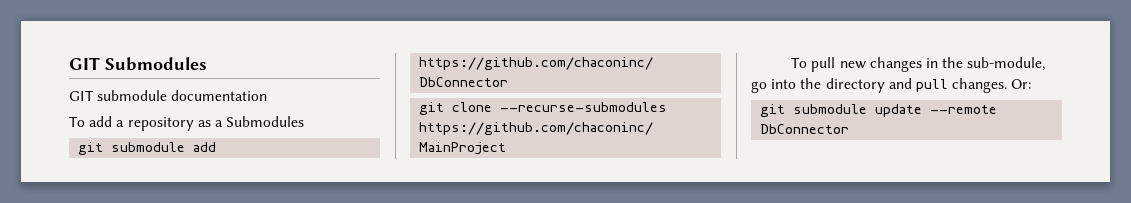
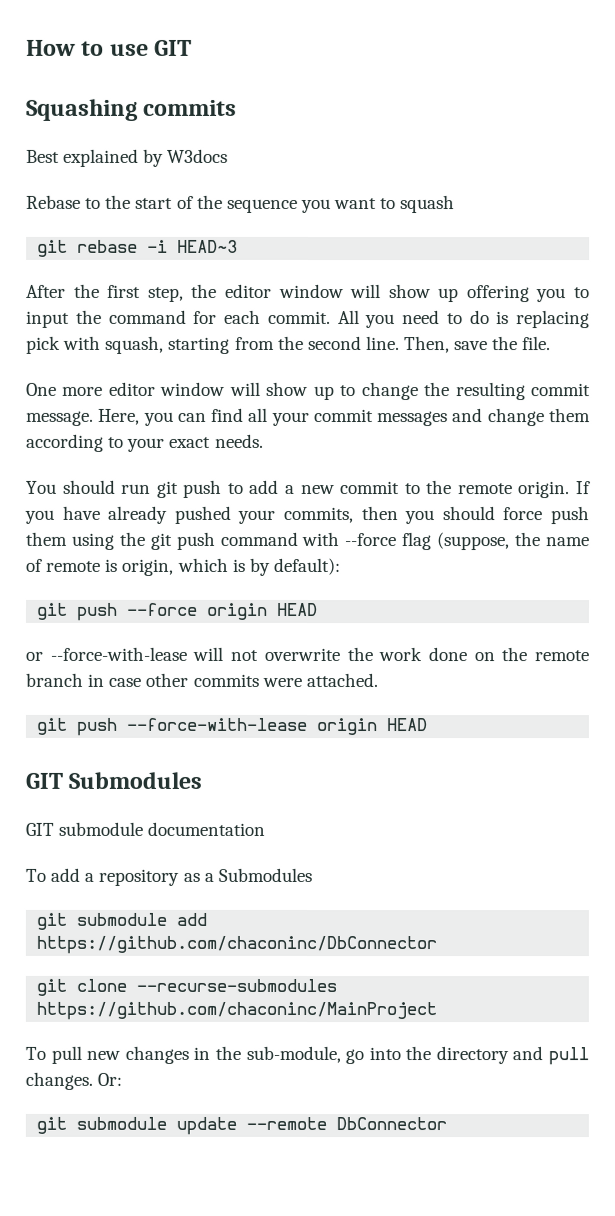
(69, 63) none -> [26,39,193,56] [26,98,238,121] [26,148,229,167] [26,194,456,214] [37,239,239,257] [26,283,590,303] [26,309,590,329] [26,335,552,354] [26,381,591,401] [26,407,591,427] [26,433,264,452] [26,479,591,499] [25,505,591,525] [26,531,590,551] [26,557,341,576] [36,602,319,621] [25,646,589,662] [25,672,378,688] [36,717,428,736] How to use GIT // Squashing commits // Best explained by W3docs // Rebase to the start of the sequence you want to squash // git rebase -i HEAD~3 // After the first step, the editor window will show up offering you to input the command for each commit. All you need to do is replacing pick with squash, starting from the second line. Then, save the file. // One more editor window will show up to change the resulting commit message. Here, you can find all your commit messages and change them according to your exact needs. // You should run git push to add a new commit to the remote origin. If you have already pushed your commits, then you should force push them using the git push command with --force flag (suppose, the name of remote is origin, which is by default): // git push --force origin HEAD // or --force-with-lease will not overwrite the work done on the remote branch in case other commits were attached. // git push --force-with-lease origin HEAD //

